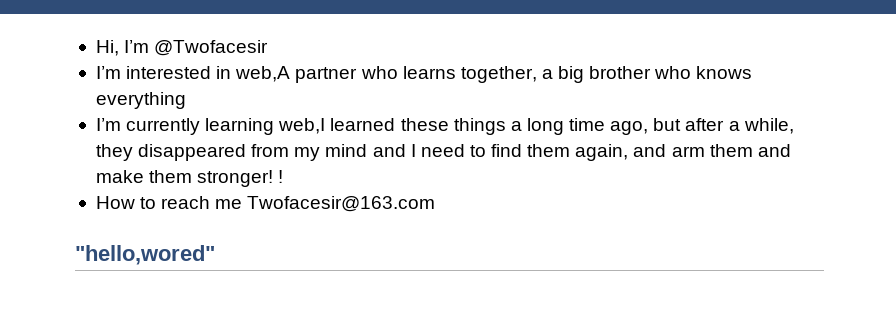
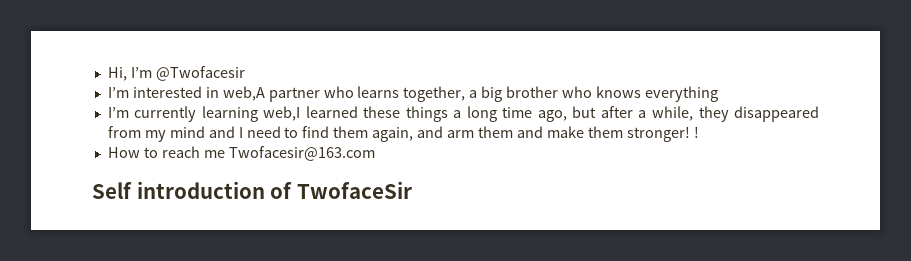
[75,245,215,265] "hello,wored" -> [92,181,412,199] Self introduction of TwofaceSir

